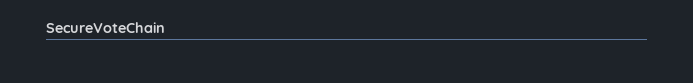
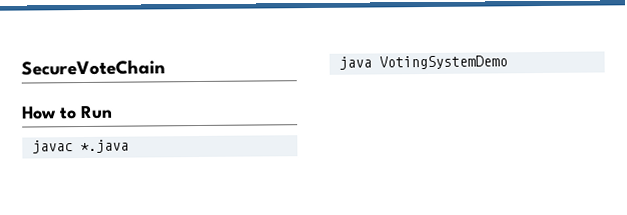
(165, 27) none -> [21,105,113,120] [31,139,129,154] [338,55,508,70] // How to Run // javac *.java // java VotingSystemDemo

